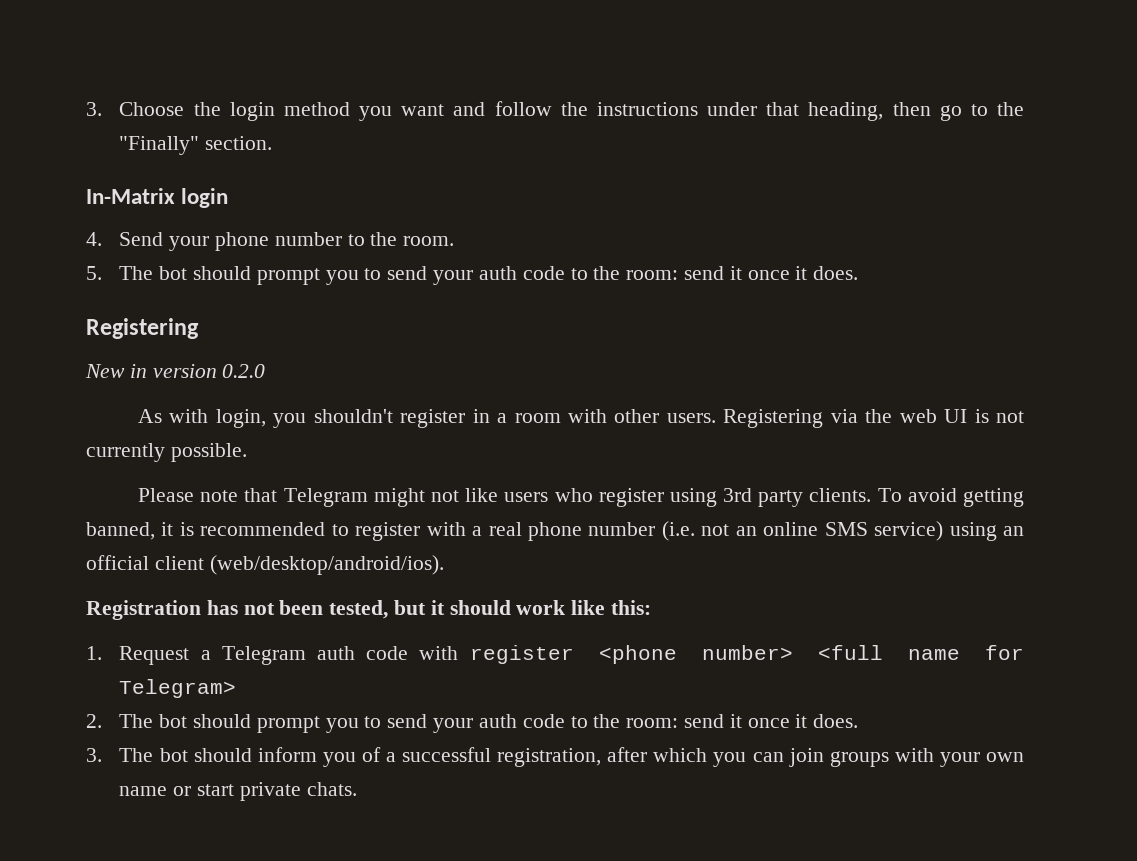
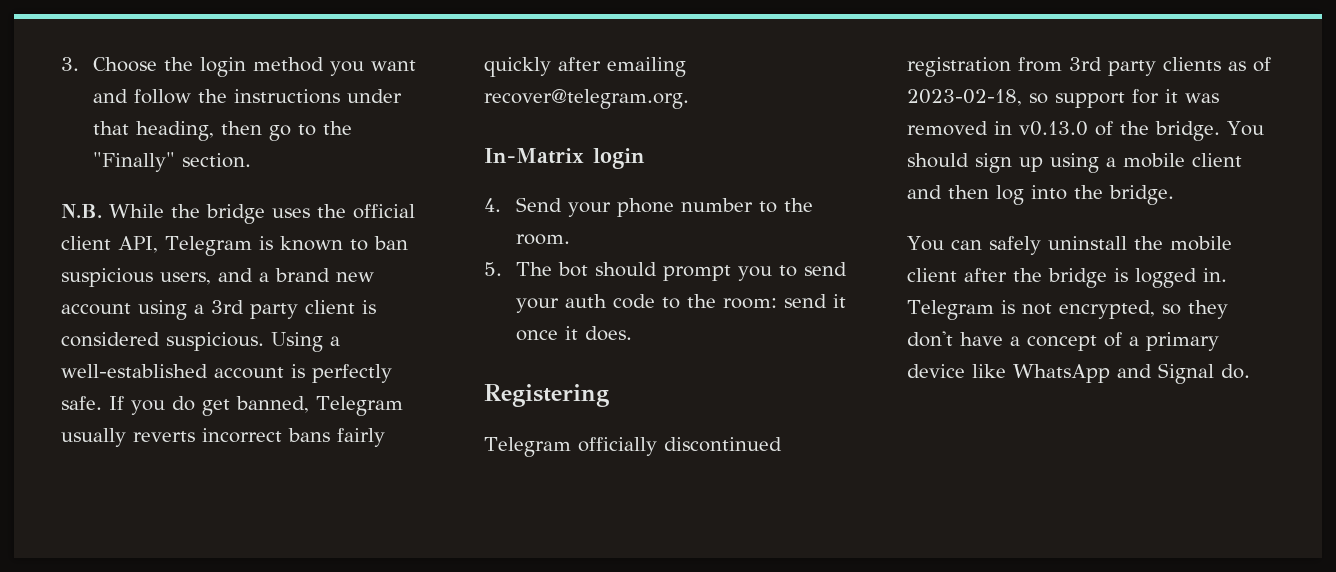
(273, 143) none -> [61,204,415,224] [61,236,408,256] [61,268,374,287] [61,300,376,320] [61,332,340,352] [61,364,392,383] [61,396,403,416] [61,428,385,447] [484,57,686,77] [484,89,689,109] // N.B. While the bridge uses the official client API, Telegram is known to ban suspicious users, and a brand new account using a 3rd party client is considered suspicious. Using a well-established account is perfectly safe. If you do get banned, Telegram usually reverts incorrect bans fairly quickly after emailing recover@telegram.org.
[85,364,266,378] [138,409,1024,428] [86,443,247,462] [138,488,1025,507] [86,521,1025,541] [86,555,444,575] [86,600,652,620] [86,645,1024,665] [119,679,237,698] [86,714,859,733] [86,747,1024,767] [119,782,357,801] New in version 0.2.0 // As with login, you shouldn't register in a room with other users. Registering via the web UI is not currently possible. // Please note that Telegram might not like users who register using 3rd party clients. To avoid getting banned, it is recommended to register with a real phone number (i.e. not an online SMS service) using an official client (web/desktop/android/ios). // Registration has not been tested, but it should work like this: // 1. Request a Telegram auth code with register <phone number> <full name for Telegram> // 2. The bot should prompt you to send your auth code to the room: send it once it does. // 3. The bot should inform you of a successful registration, after which you can join groups with your own name or start private chats. -> [484,437,782,457] [907,57,1271,77] [907,89,1219,108] [907,121,1264,141] [907,153,1242,173] [907,185,1174,205] [907,236,1232,255] [907,268,1227,288] [907,300,1228,320] [907,331,1219,351] [907,363,1250,384] Telegram officially discontinued registration from 3rd party clients as of 2023-02-18, so support for it was removed in v0.13.0 of the bridge. You should sign up using a mobile client and then log into the bridge. // You can safely uninstall the mobile client after the bridge is logged in. Telegram is not encrypted, so they don't have a concept of a primary device like WhatsApp and Signal do.

